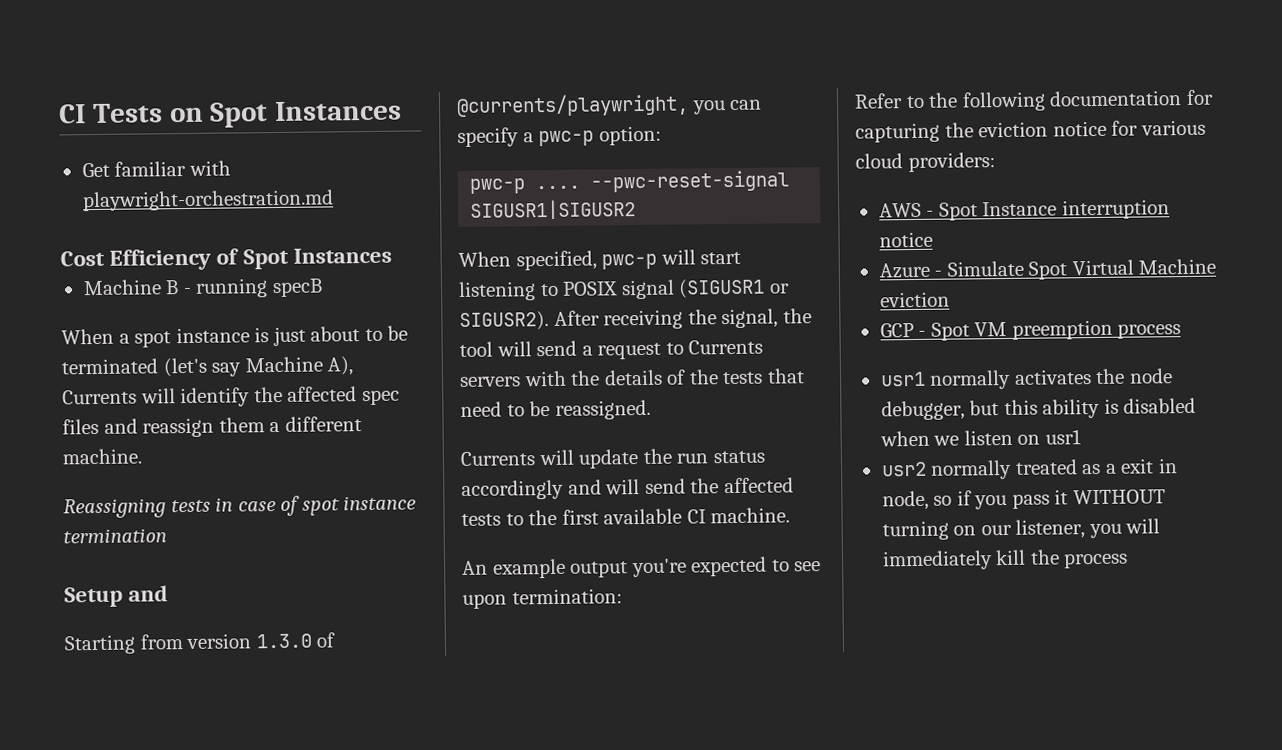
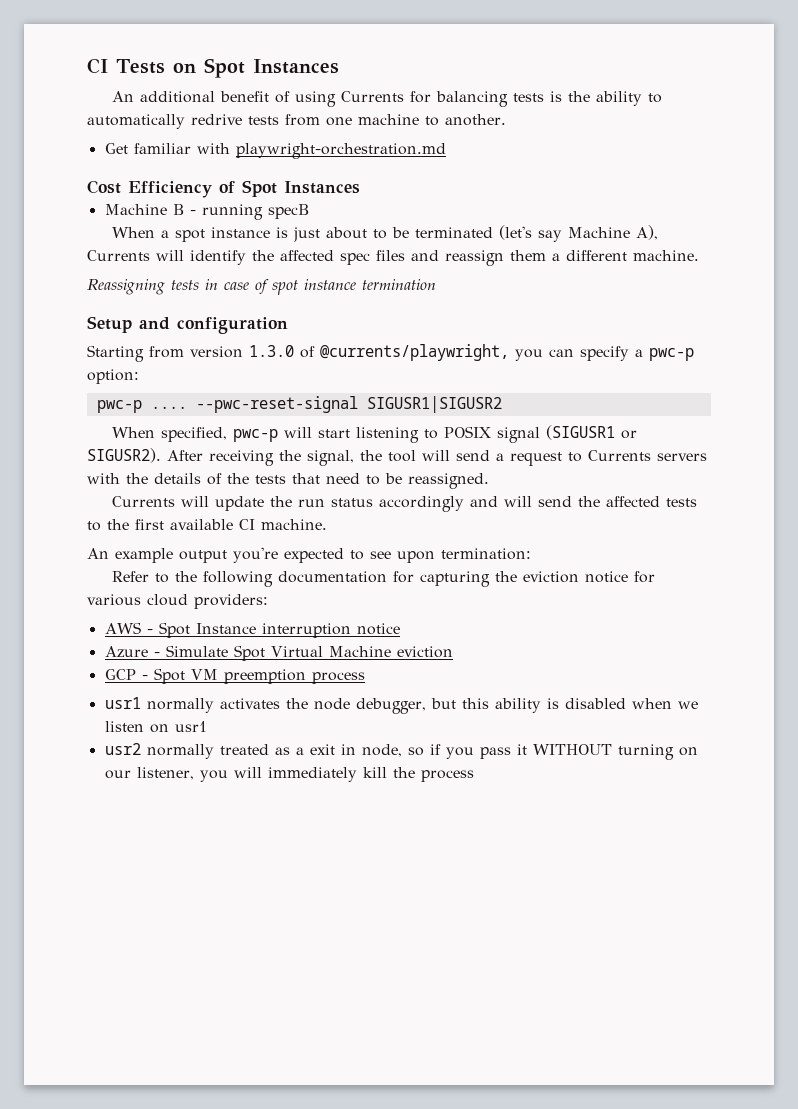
(403, 111) none -> [112,91,663,107] [87,114,506,129] // An additional benefit of using Currents for balancing tests is the ability to automatically redrive tests from one machine to another.
(169, 593) none -> [177,317,288,334] configuration

